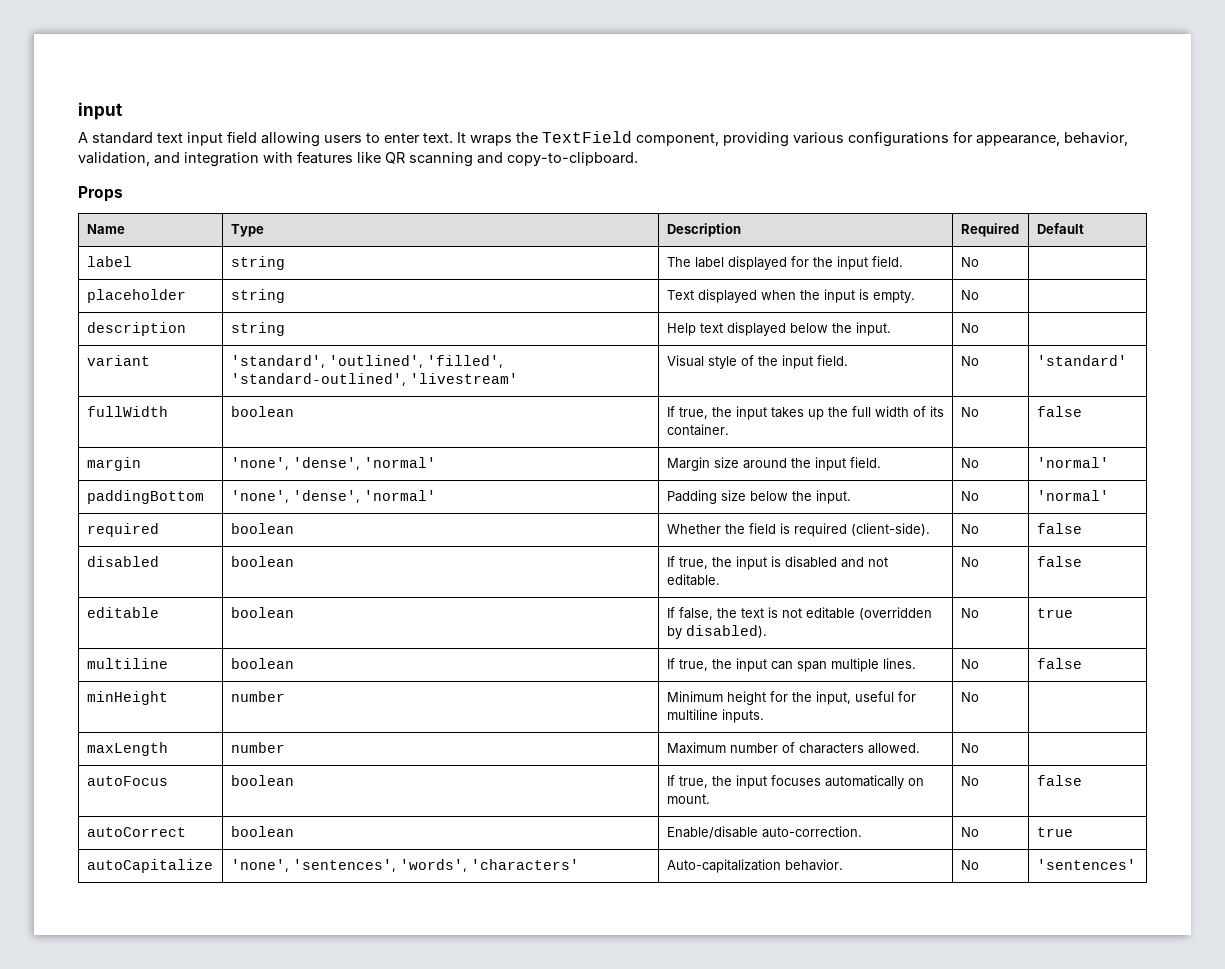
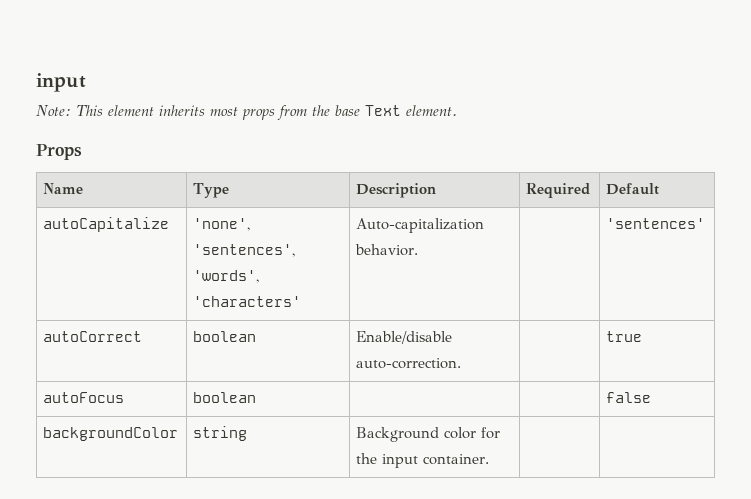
[78,131,1128,147] [78,151,638,167] A standard text input field allowing users to enter text. It wraps the TextField component, providing various configurations for appearance, behavior, validation, and integration with features like QR scanning and copy-to-clipboard. -> [36,105,457,120] Note: This element inherits most props from the base Text element.
[86,256,132,267] [230,256,285,270] [666,256,903,270] [960,257,979,267] [86,289,186,303] [230,289,285,303] [666,289,915,303] [960,290,979,300] [86,322,186,336] [230,322,285,336] [666,322,891,336] [960,323,979,333] [86,355,150,366] [230,355,503,368] [230,373,518,386] [666,355,848,369] [960,356,979,366] [1036,355,1127,366] [86,406,168,417] [230,406,294,417] [666,406,944,420] [666,424,729,436] [960,407,979,417] [1036,406,1082,417] [86,457,141,471] [230,457,436,470] [666,457,881,471] [960,458,979,468] [1036,457,1109,468] [86,490,204,504] [230,490,436,503] [666,490,851,504] [960,491,979,501] [1036,490,1109,501] [86,523,159,537] [230,523,294,534] [666,523,930,537] [960,524,979,534] [1036,523,1082,534] [86,556,159,567] [230,556,294,567] [666,556,888,570] [666,574,720,586] [960,557,979,567] [1036,556,1082,567] [86,607,159,618] [230,607,294,618] [666,607,932,620] [666,625,767,639] [960,608,979,618] [1036,608,1073,618] [86,658,168,669] [230,658,294,669] [666,658,916,672] [960,659,979,669] [1036,658,1082,669] [86,691,168,705] [230,691,285,702] [666,691,916,705] [666,709,764,723] [960,692,979,702] [86,742,168,756] [230,742,285,753] [666,742,920,754] [960,743,979,753] [86,776,168,786] [230,775,294,786] [666,775,924,789] [666,794,710,804] [960,776,979,786] [1036,775,1082,786] [86,827,186,837] [230,826,294,837] [666,826,862,839] [960,827,979,837] [1036,827,1073,837] // label | string | The label displayed for the input field. | No | // placeholder | string | Text displayed when the input is empty. | No | // description | string | Help text displayed below the input. | No | // variant | 'standard', 'outlined', 'filled', 'standard-outlined', 'livestream' | Visual style of the input field. | No | 'standard' // fullWidth | boolean | If true, the input takes up the full width of its container. | No | false // margin | 'none', 'dense', 'normal' | Margin size around the input field. | No | 'normal' // paddingBottom | 'none', 'dense', 'normal' | Padding size below the input. | No | 'normal' // required | boolean | Whether the field is required (client-side). | No | false // disabled | boolean | If true, the input is disabled and not editable. | No | false // editable | boolean | If false, the text is not editable (overridden by disabled). | No | true // multiline | boolean | If true, the input can span multiple lines. | No | false // minHeight | number | Minimum height for the input, useful for multiline inputs. | No | // maxLength | number | Maximum number of characters allowed. | No | // autoFocus | boolean | If true, the input focuses automatically on mount. | No | false // autoCorrect | boolean | Enable/disable auto-correction. | No | true -> (660, 189) none
[960,860,979,870] No -> (419, 250) none
(1136, 864) none -> [43,331,143,342] [193,331,257,342] [356,331,453,344] [356,358,462,369] [606,331,643,342] [43,392,125,403] [193,392,257,403] [606,392,652,403] [43,427,179,441] [193,426,248,441] [356,427,501,442] [356,453,490,468] // autoCorrect | boolean | Enable/disable auto-correction. | | true // autoFocus | boolean | | | false // backgroundColor | string | Background color for the input container. | |

